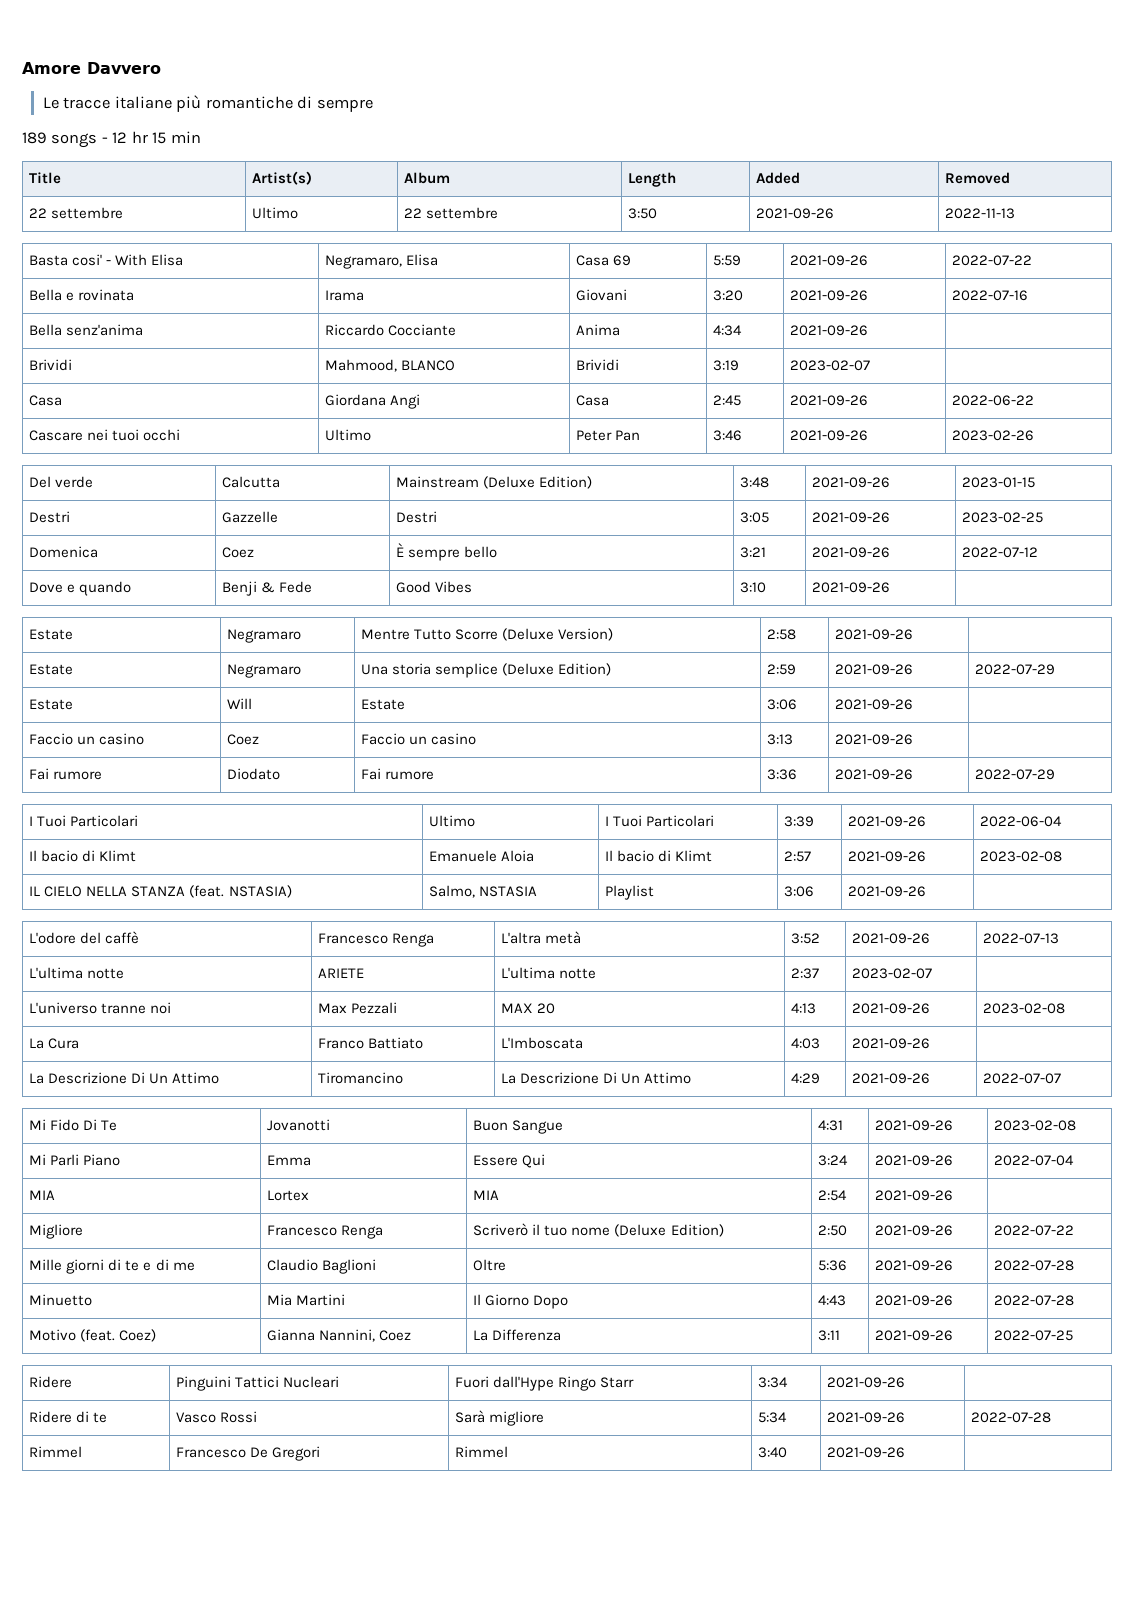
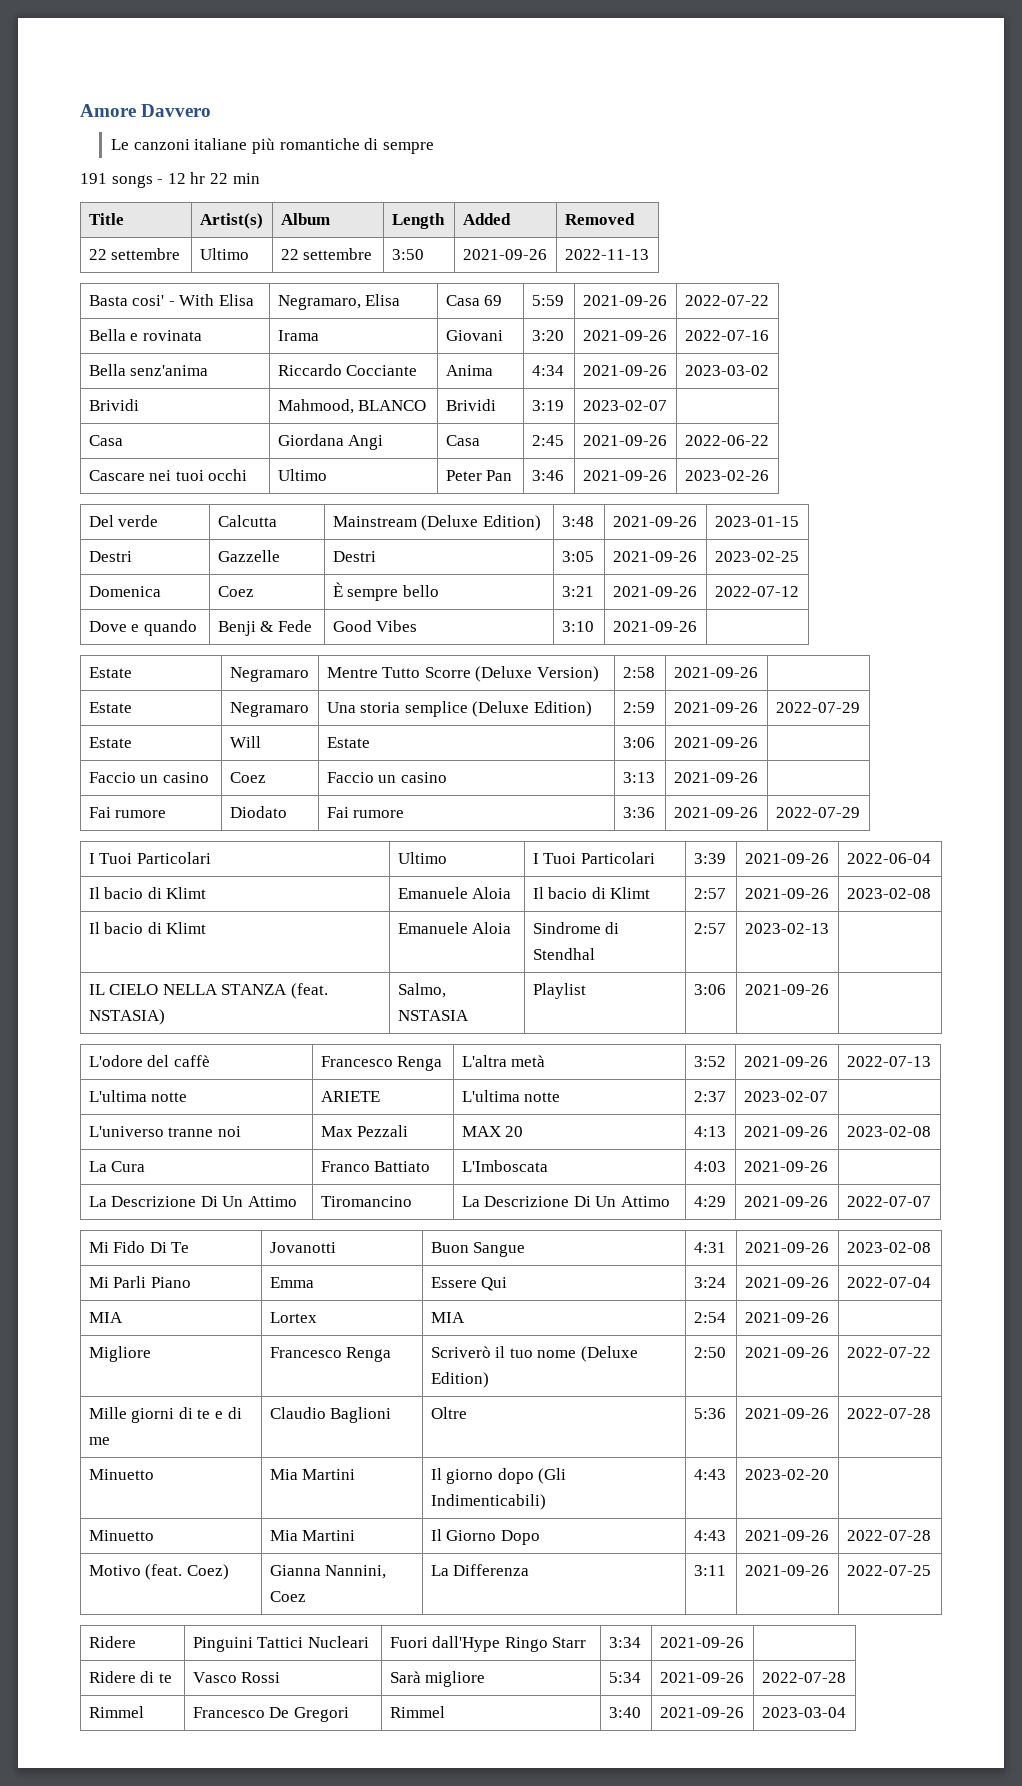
[63,97,111,109] tracce -> [133,139,190,150] canzoni
[22,132,47,144] 189 -> [80,173,107,184] 191
[152,132,167,144] 15 -> [209,173,228,184] 22
(869, 330) none -> [684,365,769,376] 2023-03-02
(1063, 856) none -> [88,922,207,934] [397,922,512,934] [532,922,620,934] [532,948,595,960] [693,923,726,934] [744,923,829,934] // Il bacio di Klimt | Emanuele Aloia | Sindrome di Stendhal | 2:57 | 2023-02-13 |
(1075, 1265) none -> [88,1469,154,1480] [269,1469,356,1480] [430,1468,567,1484] [430,1494,546,1510] [693,1469,726,1480] [744,1469,829,1480] // Minuetto | Mia Martini | Il giorno dopo (Gli Indimenticabili) | 4:43 | 2023-02-20 |
(906, 1452) none -> [761,1707,846,1718] 2023-03-04

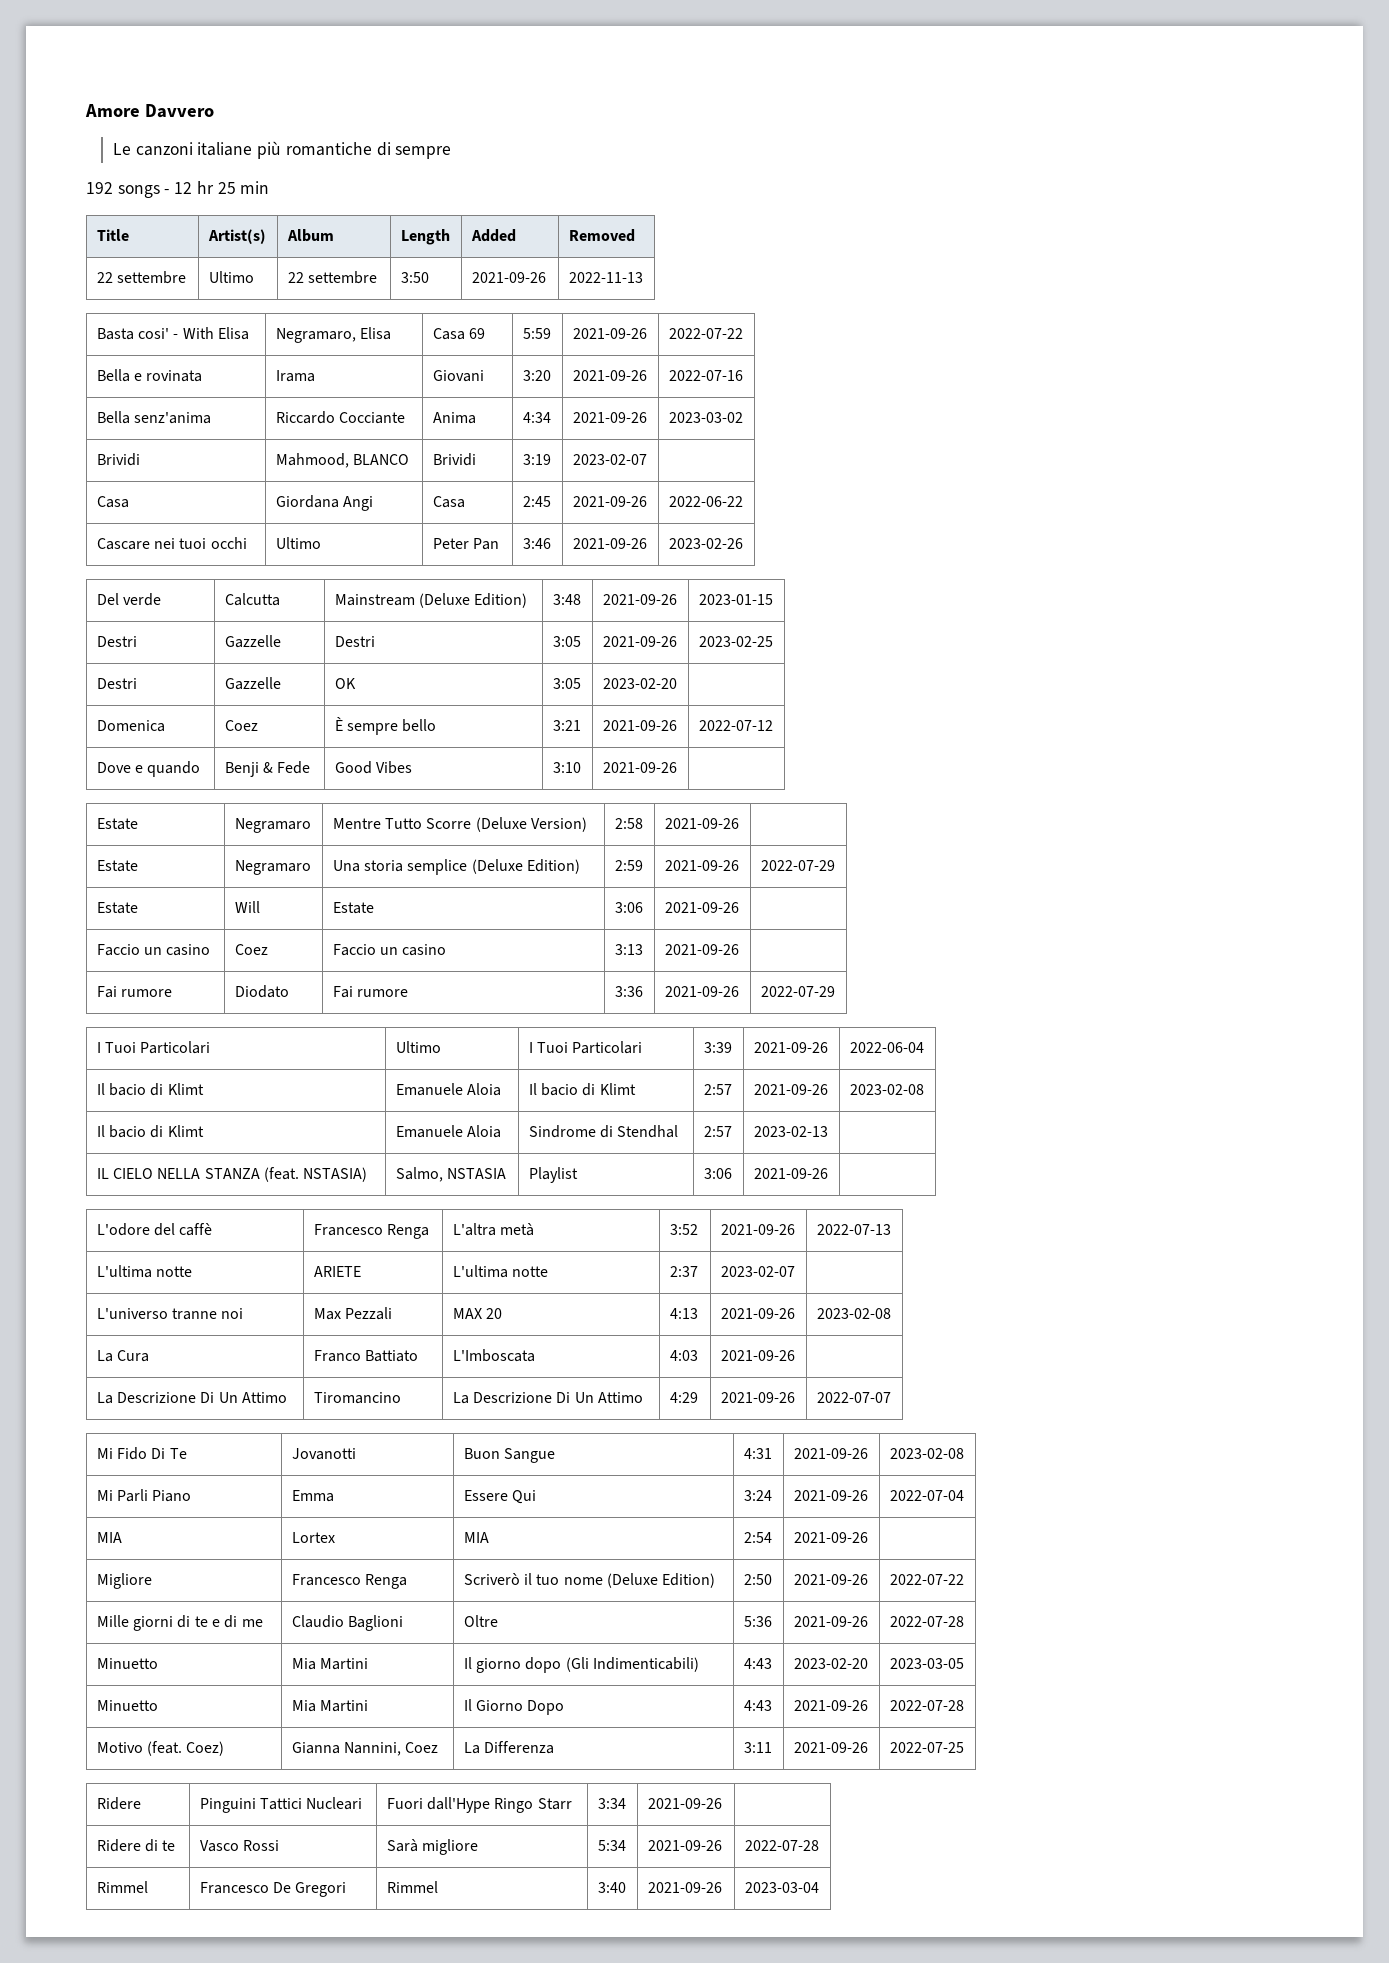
[80,173,107,184] 191 -> [86,182,113,194] 192
[209,173,228,184] 22 -> [217,182,236,194] 25
(799, 556) none -> [96,678,137,689] [224,677,281,690] [334,678,356,689] [552,678,581,689] [602,678,677,689] // Destri | Gazzelle | OK | 3:05 | 2023-02-20 |
(829, 1474) none -> [889,1658,964,1669] 2023-03-05

